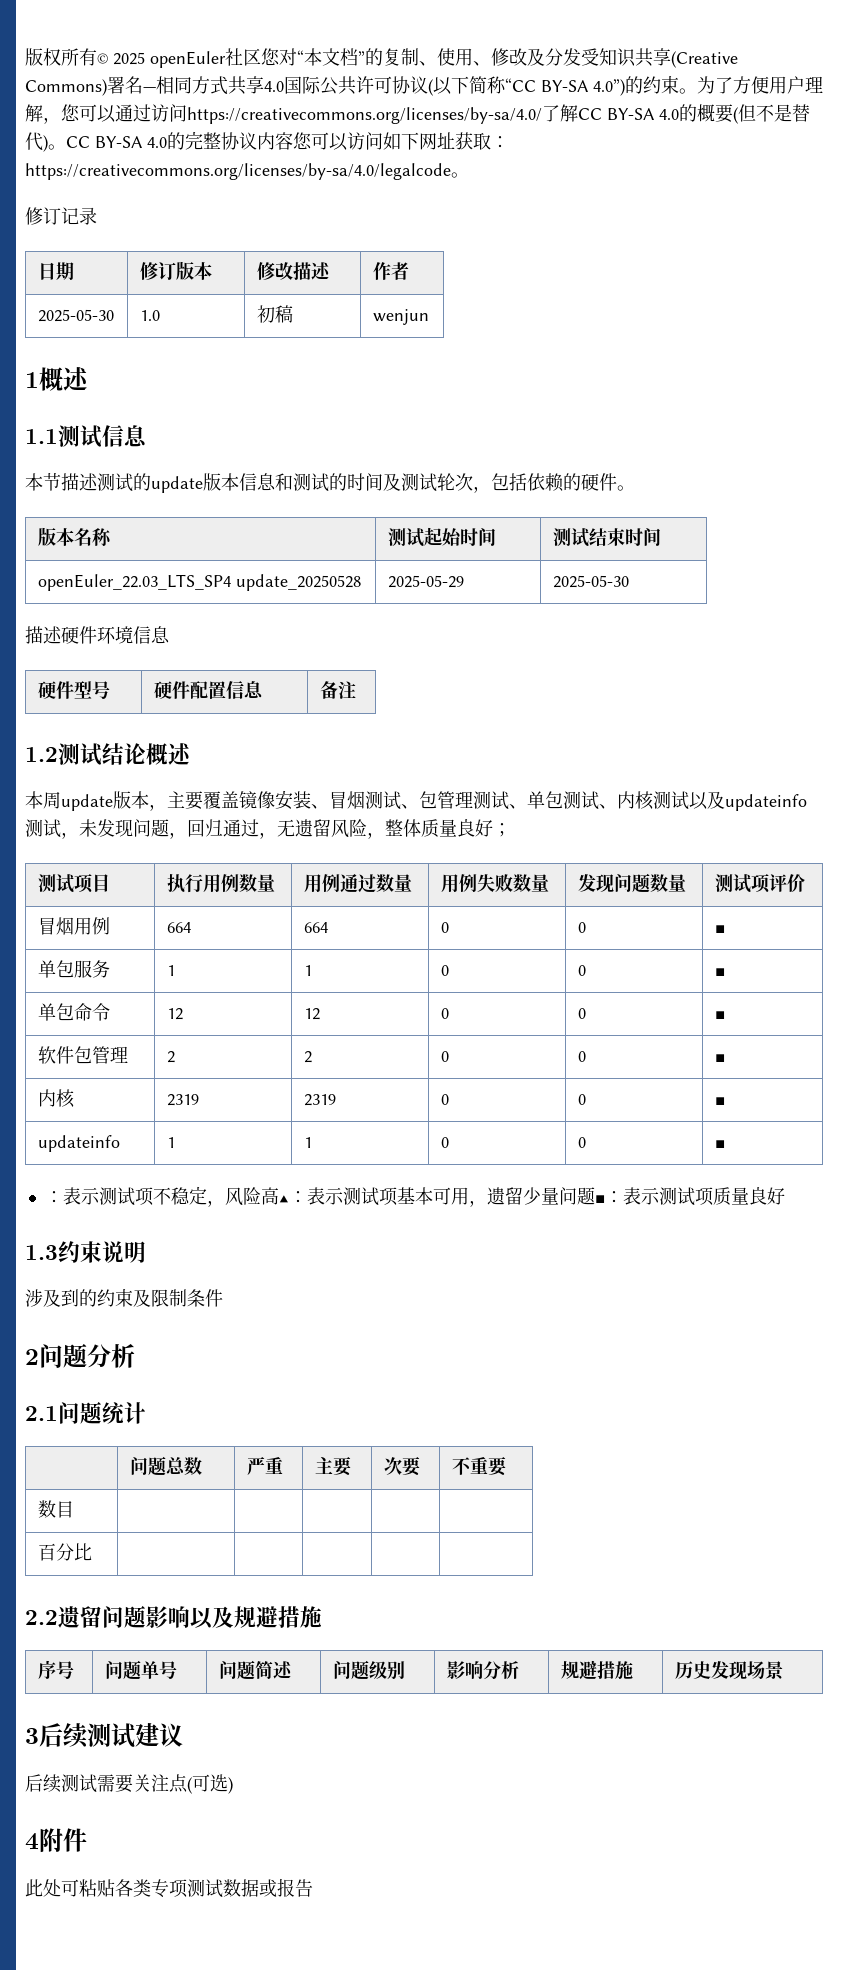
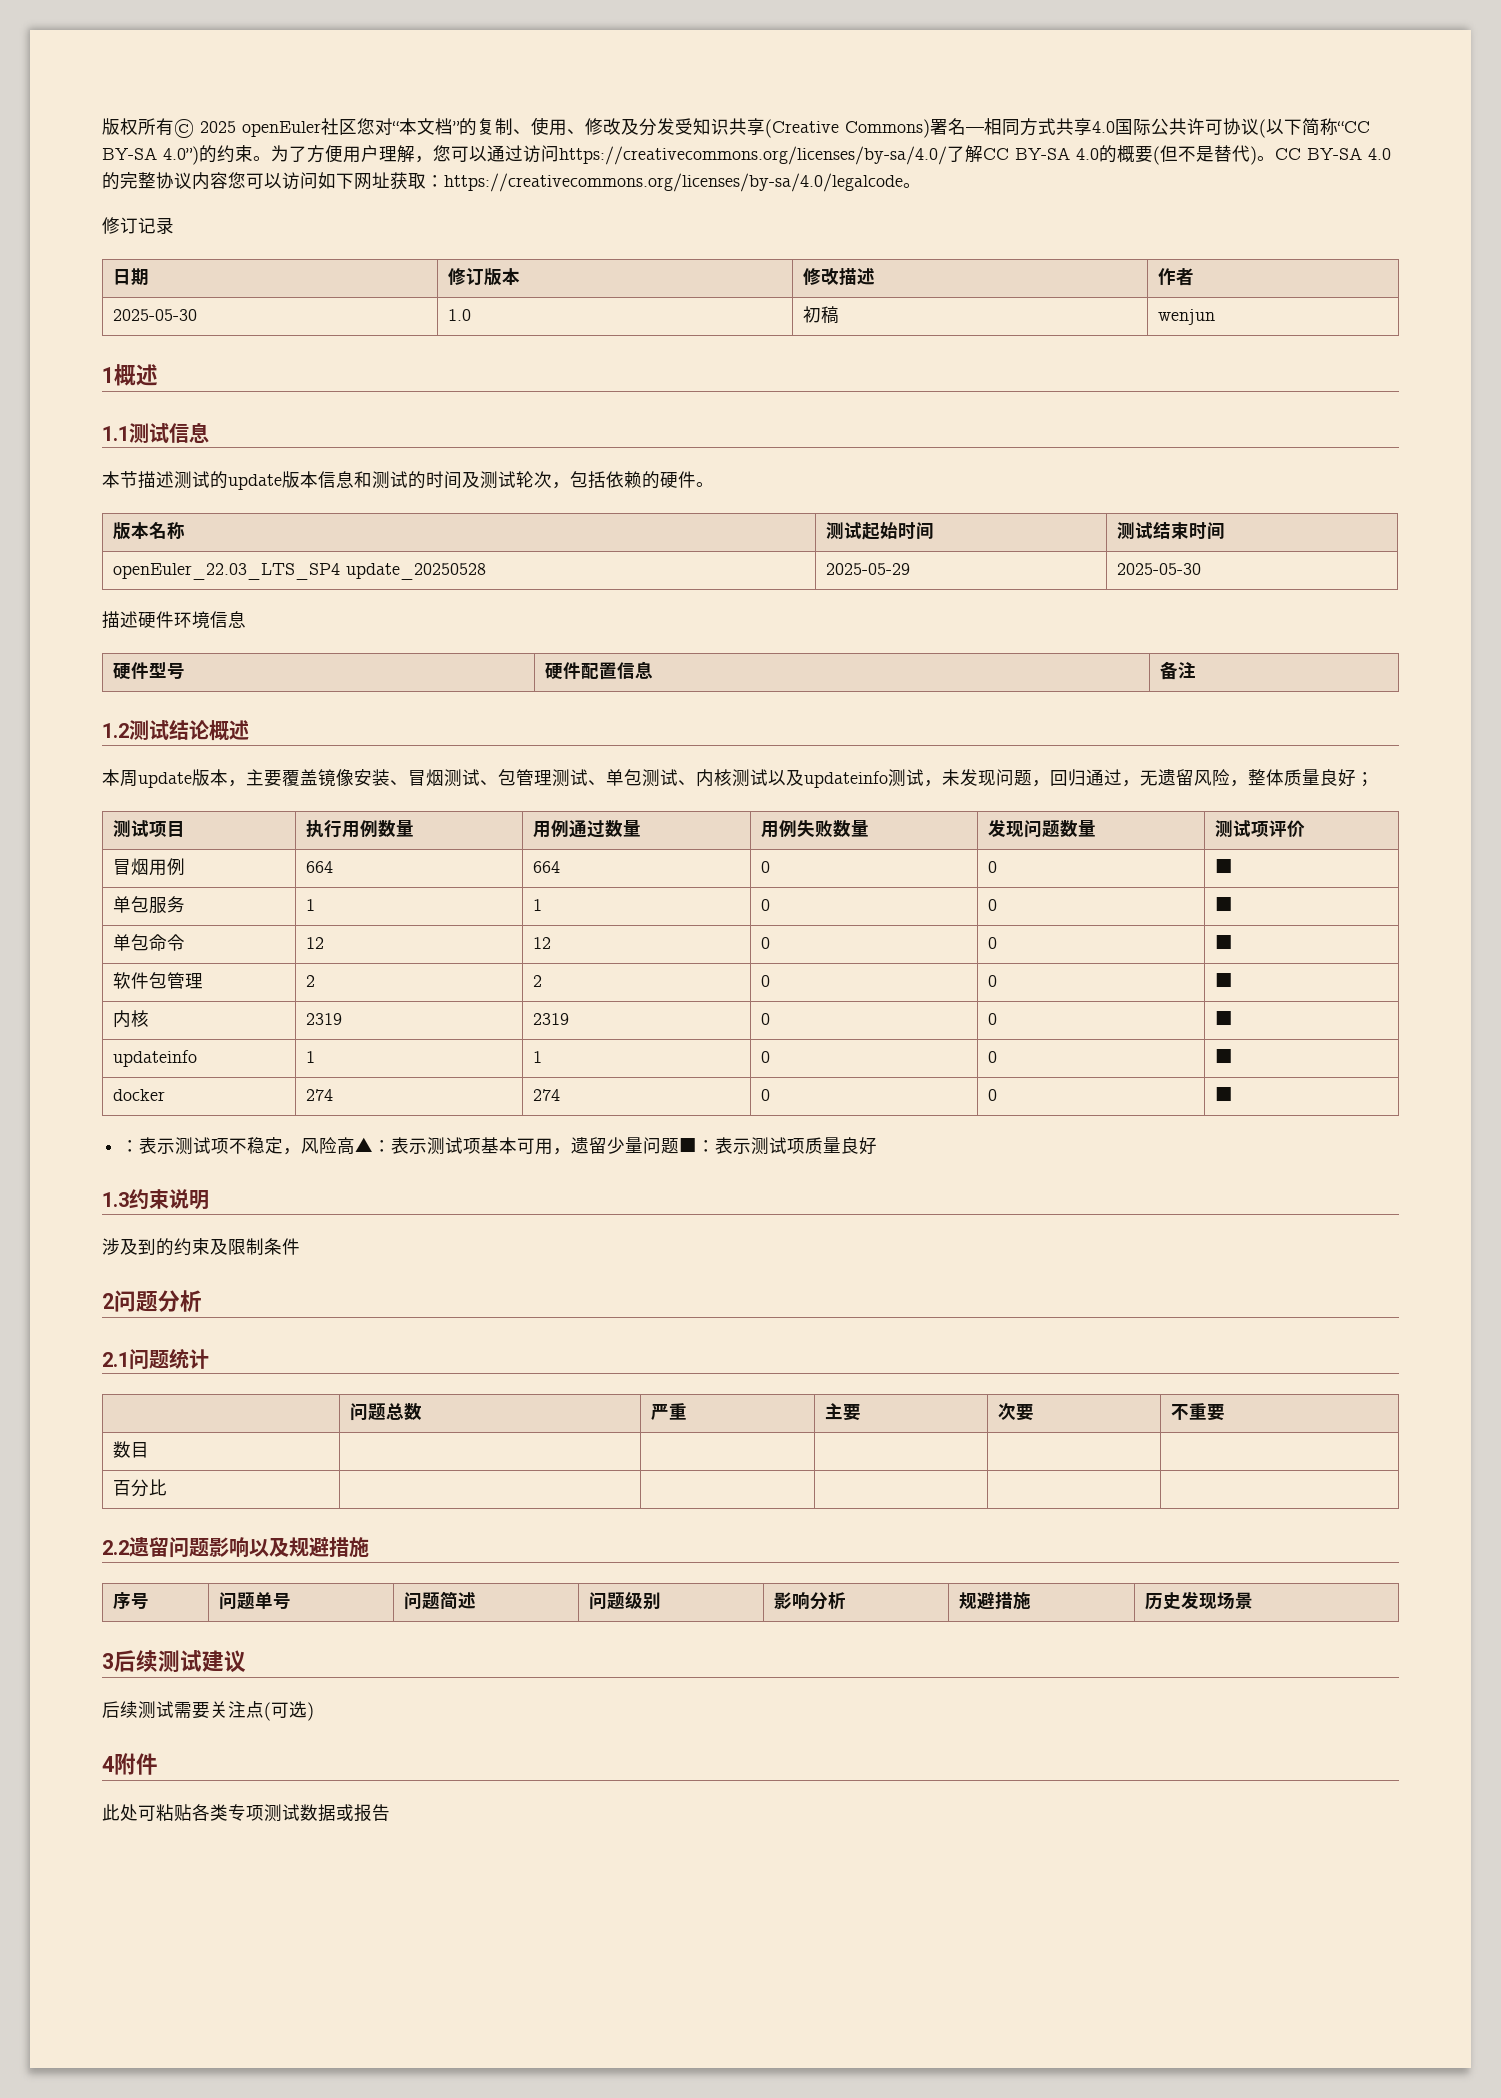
(725, 1144) none -> [112,1089,165,1101] [305,1089,333,1101] [532,1089,560,1101] [760,1089,770,1101] [987,1089,997,1101] [1214,1087,1233,1102] // docker | 274 | 274 | 0 | 0 | ■

